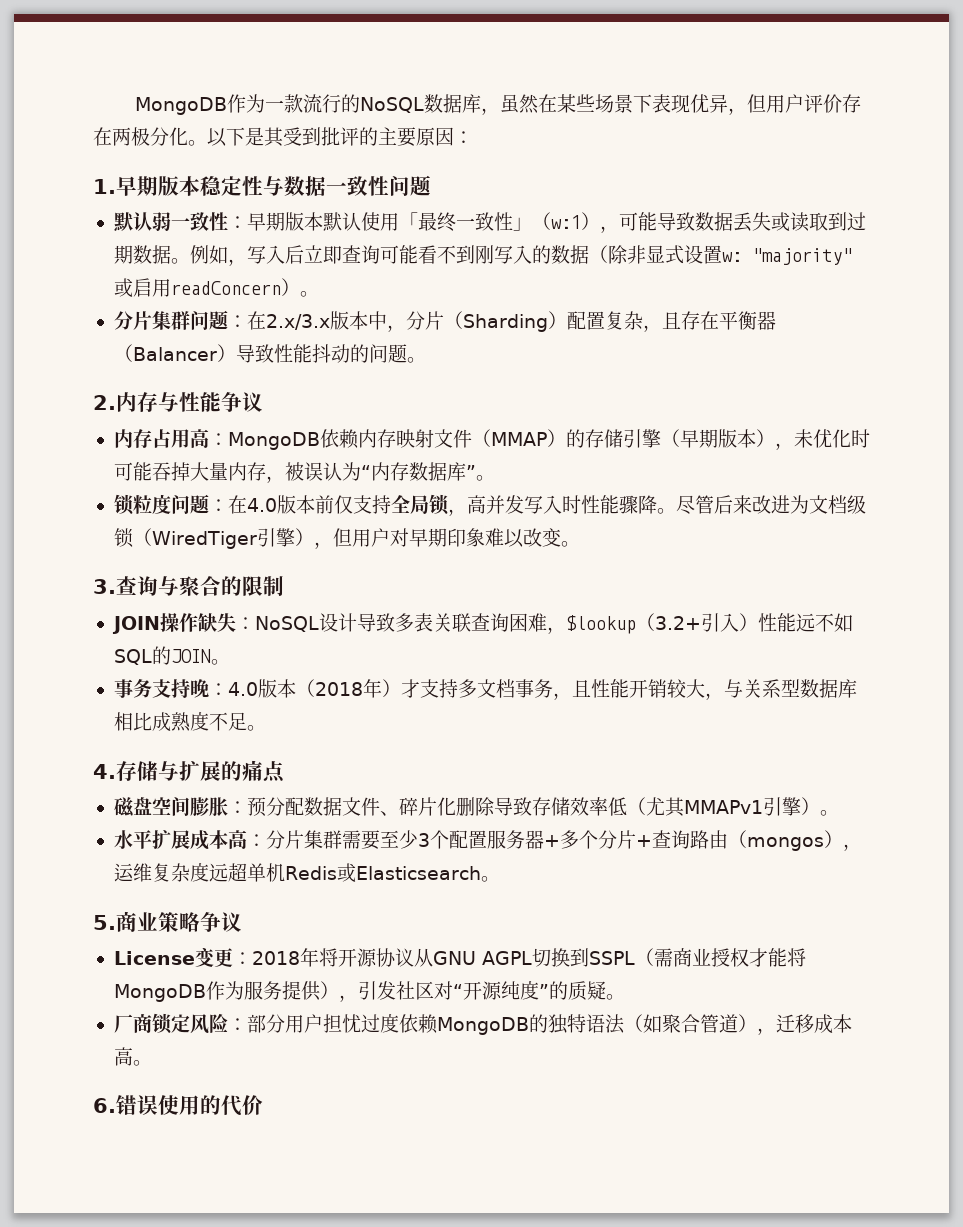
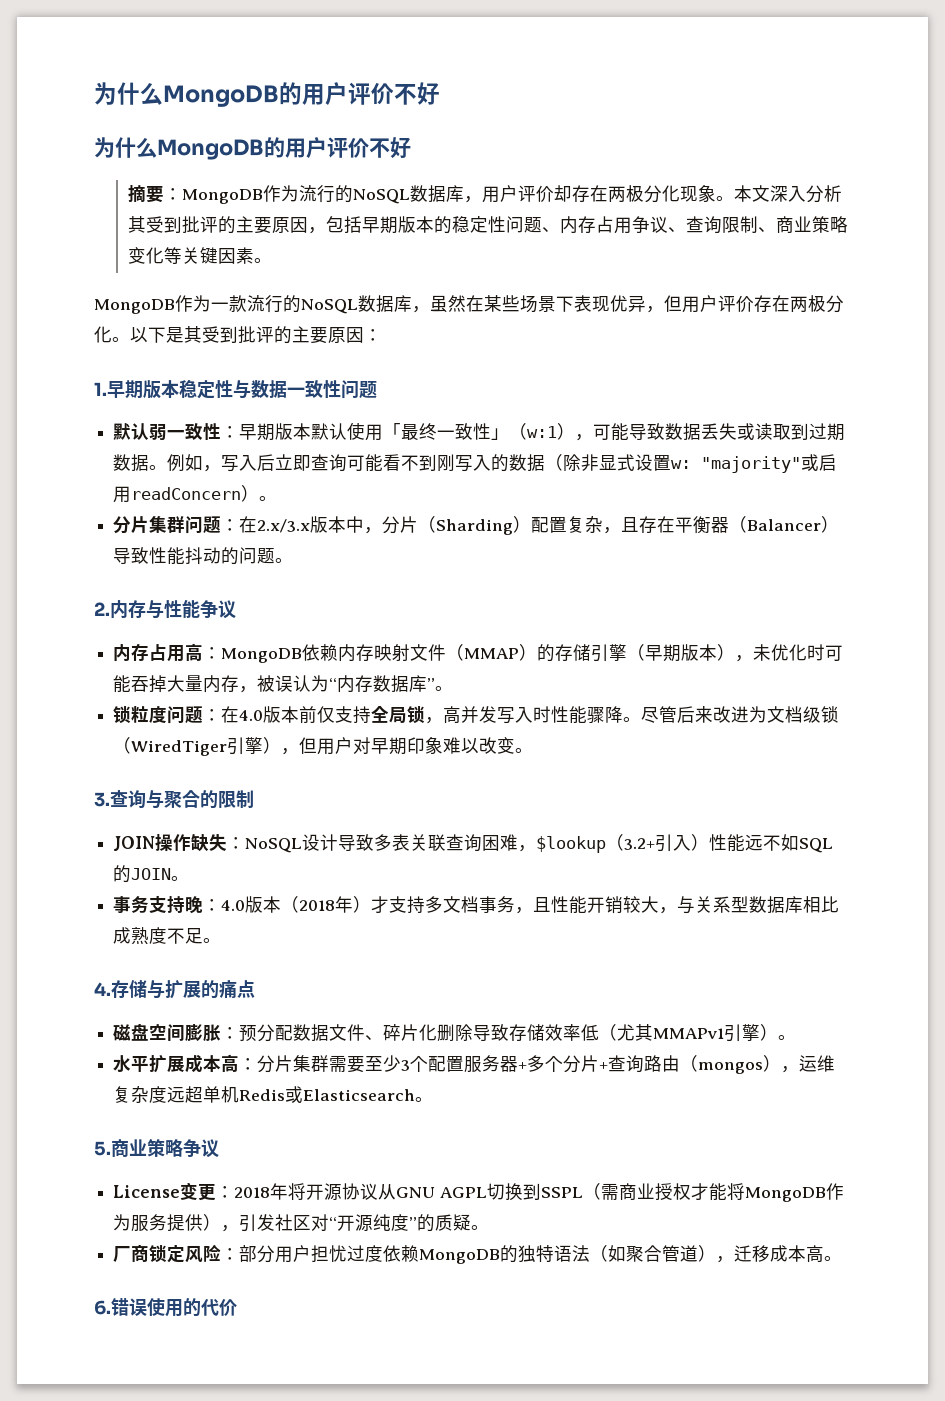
(135, 106) none -> [94,82,440,107] [94,137,411,160] [127,185,842,204] [127,216,848,234] [127,247,272,264] 为什么MongoDB的用户评价不好 // 为什么MongoDB的用户评价不好 // 摘要：MongoDB作为流行的NoSQL数据库，用户评价却存在两极分化现象。本文深入分析其受到批评的主要原因，包括早期版本的稳定性问题、内存占用争议、查询限制、商业策略变化等关键因素。 //

